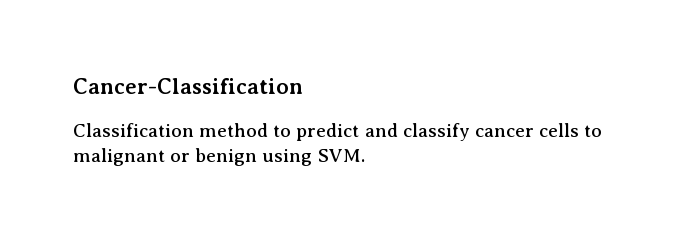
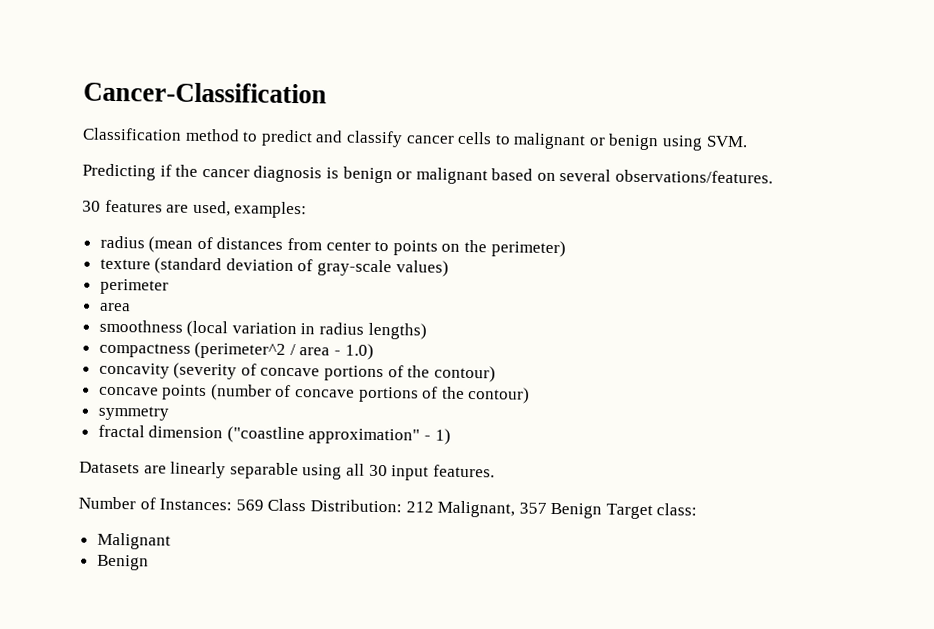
(365, 155) none -> [82,163,774,185] [82,199,308,219] [99,235,566,258] [99,257,449,277] [99,278,169,295] [99,302,131,312] [98,319,427,340] [98,341,374,360] [98,362,496,383] [98,384,531,404] [97,405,169,421] [97,424,451,445] [79,461,495,481] [78,496,698,520] [96,532,171,550] [96,554,149,571] // Predicting if the cancer diagnosis is benign or malignant based on several observations/features. // 30 features are used, examples: // radius (mean of distances from center to points on the perimeter) // texture (standard deviation of gray-scale values) // perimeter // area // smoothness (local variation in radius lengths) // compactness (perimeter^2 / area - 1.0) // concavity (severity of concave portions of the contour) // concave points (number of concave portions of the contour) // symmetry // fractal dimension ("coastline approximation" - 1) // Datasets are linearly separable using all 30 input features. // Number of Instances: 569 Class Distribution: 212 Malignant, 357 Benign Target class: // Malignant // Benign

